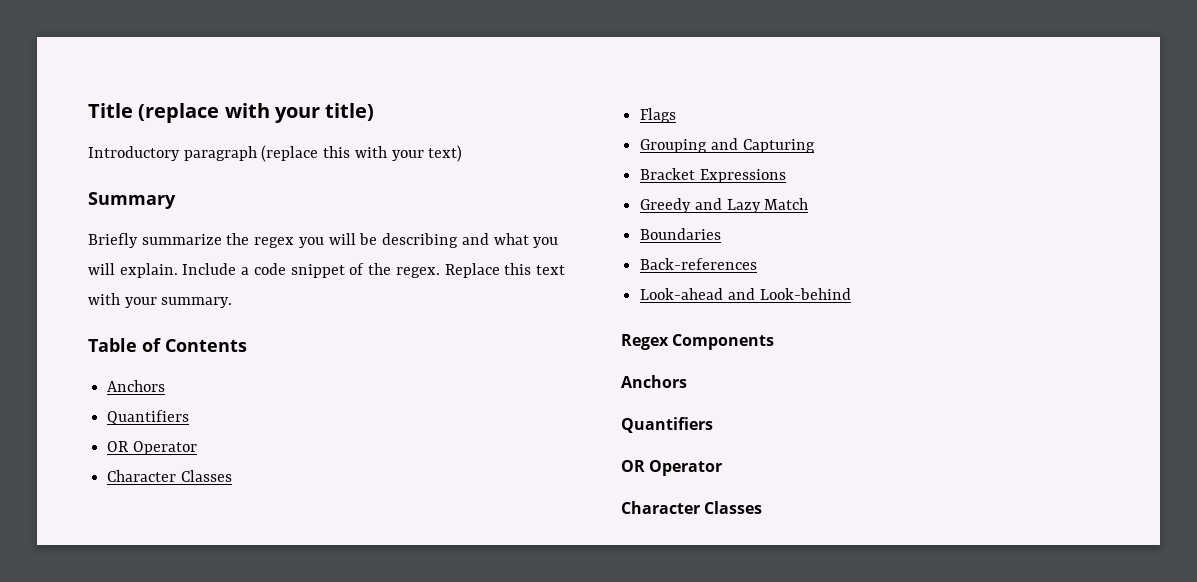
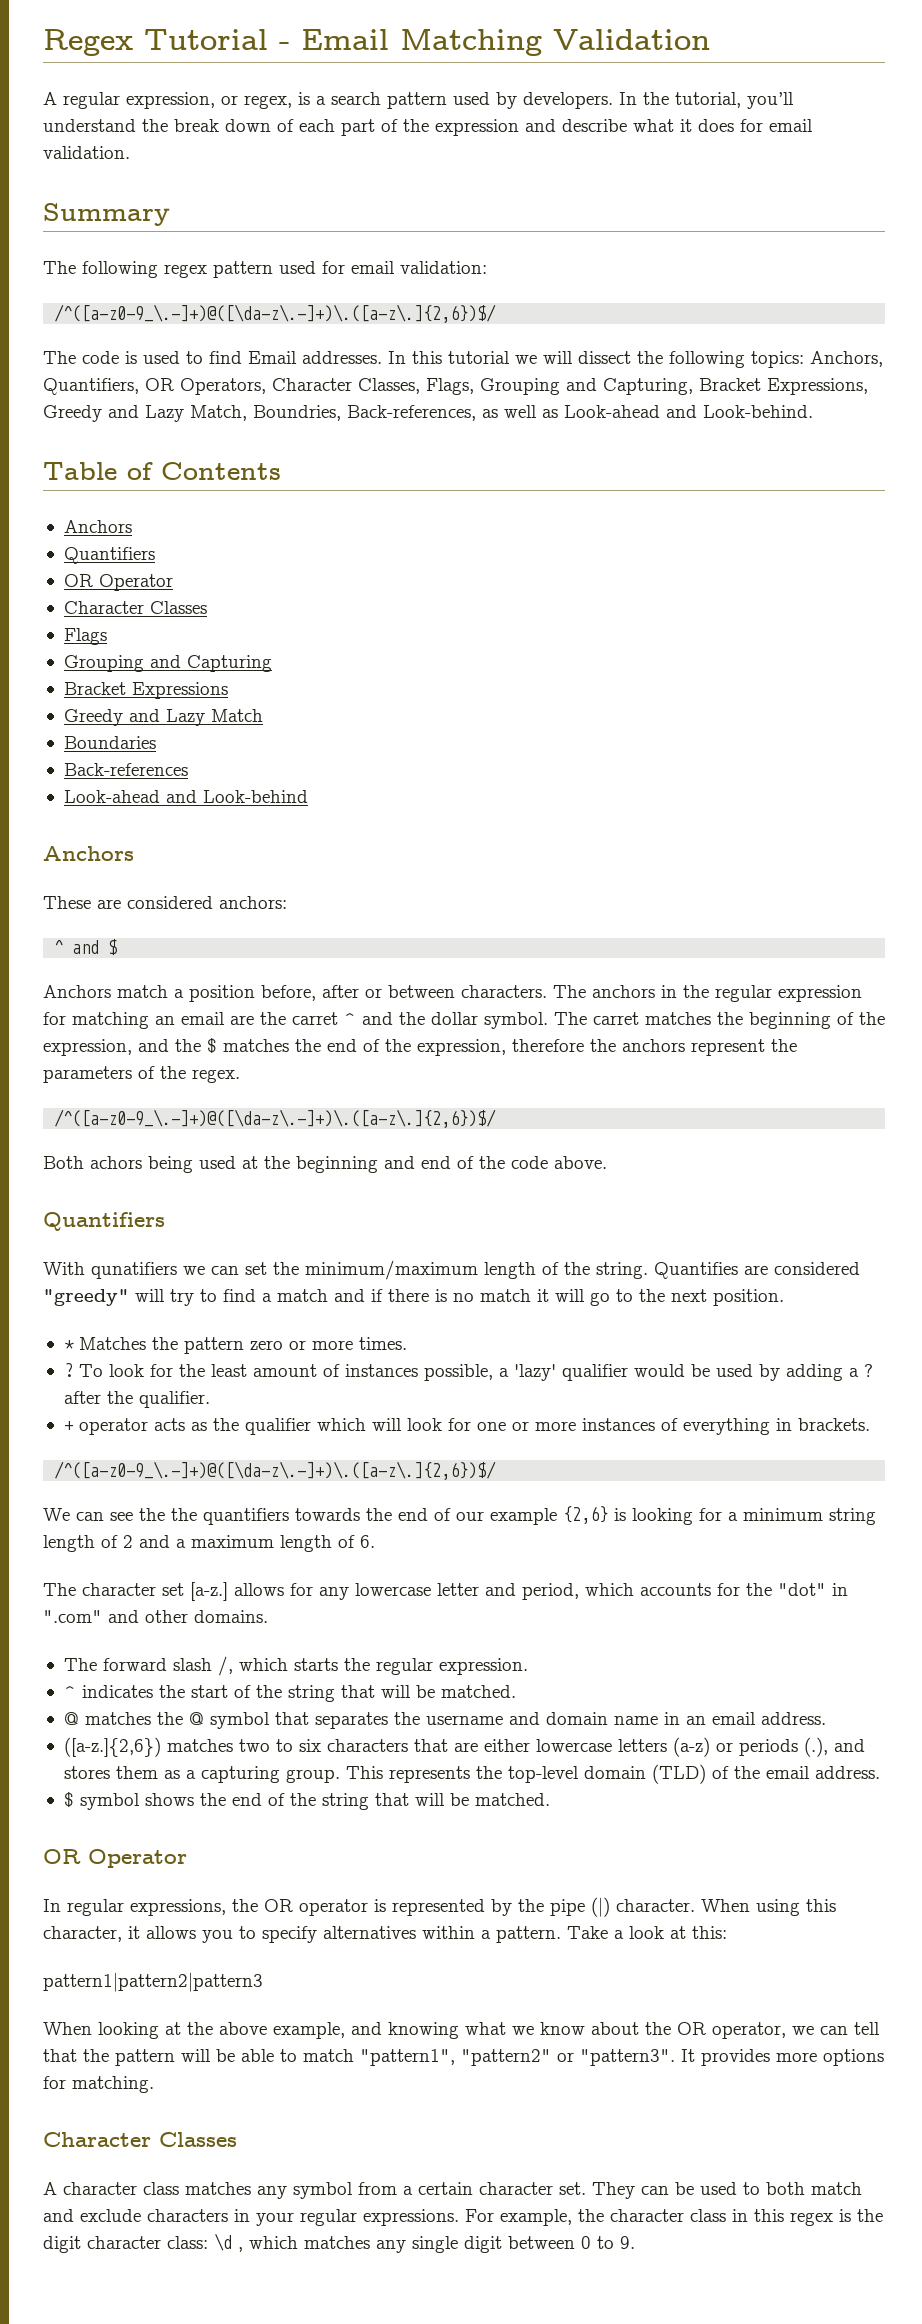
[88,103,375,123] [88,145,463,162] [88,192,176,209] [88,233,559,248] [88,263,565,278] [88,293,233,308] Title (replace with your title) // Introductory paragraph (replace this with your text) // Summary // Briefly summarize the regex you will be describing and what you will explain. Include a code snippet of the regex. Replace this text with your summary. -> [43,29,710,56] [43,92,794,109] [43,119,813,136] [43,146,130,159] [43,203,170,226] [43,261,487,278] [54,304,497,323] [43,351,883,368] [43,378,868,395] [43,405,813,422] Regex Tutorial - Email Matching Validation // A regular expression, or regex, is a search pattern used by developers. In the tutorial, you’ll understand the break down of each part of the expression and describe what it does for email validation. // Summary // The following regex pattern used for email validation: // /^([a-z0-9_\.-]+)@([\da-z\.-]+)\.([a-z\.]{2,6})$/ // The code is used to find Email addresses. In this tutorial we will dissect the following topics: Anchors, Quantifiers, OR Operators, Character Classes, Flags, Grouping and Capturing, Bracket Expressions, Greedy and Lazy Match, Boundries, Back-references, as well as Look-ahead and Look-behind.
[621,334,775,350] [621,375,687,388] [621,417,713,433] [621,460,723,476] [621,501,763,514] Regex Components // Anchors // Quantifiers // OR Operator // Character Classes -> [43,846,134,861] [43,896,287,909] [54,939,118,955] [43,985,862,1002] [43,1012,885,1029] [43,1038,797,1056] [43,1066,240,1083] [54,1109,497,1128] [43,1156,607,1173] [43,1212,165,1231] [43,1260,860,1280] [43,1289,784,1306] [63,1337,407,1354] [63,1363,873,1381] [63,1391,210,1408] [63,1418,870,1435] [54,1461,497,1480] [43,1506,876,1525] [43,1535,375,1552] [43,1582,848,1601] [43,1610,268,1623] [63,1656,528,1676] [63,1685,516,1702] [63,1712,826,1729] [63,1737,865,1757] [63,1764,880,1784] [63,1792,550,1810] [43,1849,187,1868] [43,1897,836,1917] [43,1926,727,1943] [43,1972,263,1992] [43,2022,880,2039] [43,2049,884,2066] [43,2076,154,2093] [43,2132,237,2147] [43,2182,862,2199] [43,2209,883,2226] [43,2233,635,2253] Anchors // These are considered anchors: // ^ and $ // Anchors match a position before, after or between characters. The anchors in the regular expression for matching an email are the carret ^ and the dollar symbol. The carret matches the beginning of the expression, and the $ matches the end of the expression, therefore the anchors represent the parameters of the regex. // /^([a-z0-9_\.-]+)@([\da-z\.-]+)\.([a-z\.]{2,6})$/ // Both achors being used at the beginning and end of the code above. // Quantifiers // With qunatifiers we can set the minimum/maximum length of the string. Quantifies are considered "greedy" will try to find a match and if there is no match it will go to the next position. // * Matches the pattern zero or more times. // ? To look for the least amount of instances possible, a 'lazy' qualifier would be used by adding a ? after the qualifier. // + operator acts as the qualifier which will look for one or more instances of everything in brackets. // /^([a-z0-9_\.-]+)@([\da-z\.-]+)\.([a-z\.]{2,6})$/ // We can see the the quantifiers towards the end of our example {2,6} is looking for a minimum string length of 2 and a maximum length of 6. // The character set [a-z.] allows for any lowercase letter and period, which accounts for the "dot" in ".com" and other domains. // The forward slash /, which starts the regular expression. // ^ indicates the start of the string that will be matched. // @ matches the @ symbol that separates the username and domain name in an email address. // ([a-z.]{2,6}) matches two to six characters that are either lowercase letters (a-z) or periods (.), and stores them as a capturing group. This represents the top-level domain (TLD) of the email address. // $ symbol shows the end of the string that will be matched. // OR Operator // In regular expressions, the OR operator is represented by the pipe (|) character. When using this character, it allows you to specify alternatives within a pattern. Take a look at this: // pattern1|pattern2|pattern3 // When looking at the above example, and knowing what we know about the OR operator, we can tell that the pattern will be able to match "pattern1", "pattern2" or "pattern3". It provides more options for matching. // Character Classes // A character class matches any symbol from a certain character set. They can be used to both match and exclude characters in your regular expressions. For example, the character class in this regex is the digit character class: \d , which matches any single digit between 0 to 9.

